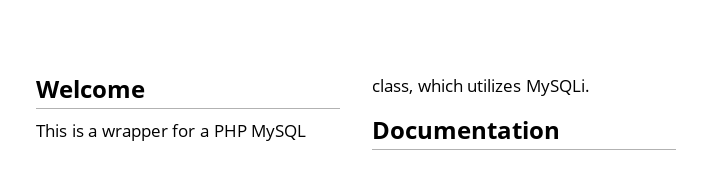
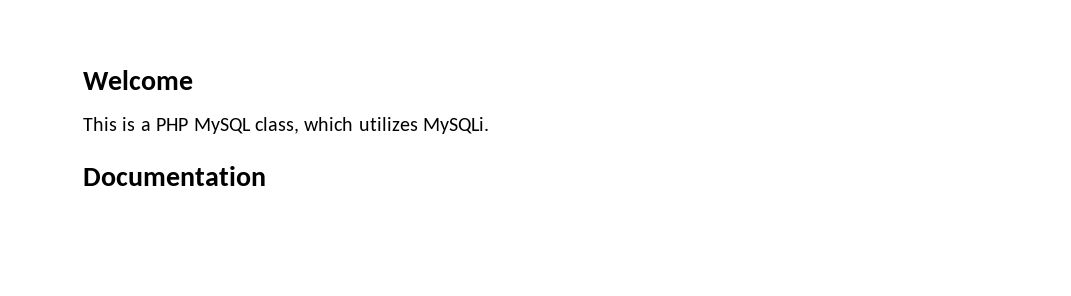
[101,124,209,141] wrapper for a -> (151, 126) none

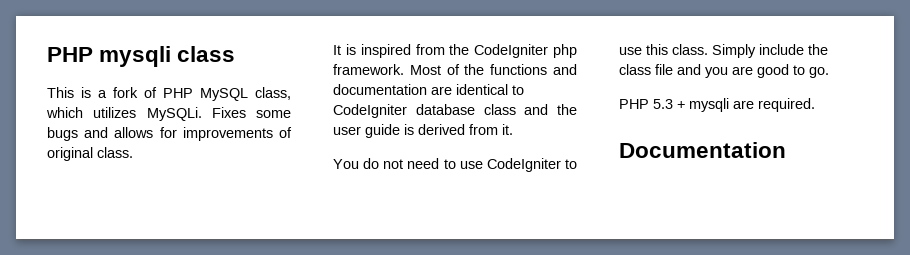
[83,70,193,90] Welcome -> [47,46,236,67] PHP mysqli class
(151, 126) none -> [113,87,157,98] fork of
(490, 125) none -> [211,107,291,118] [47,127,292,141] [47,147,133,161] [333,44,577,58] [333,64,577,75] [333,84,524,95] [333,104,577,118] [333,124,513,138] [333,158,577,172] [619,44,828,58] [619,64,829,78] [619,98,815,112] Fixes some bugs and allows for improvements of original class. // It is inspired from the CodeIgniter php framework. Most of the functions and documentation are identical to CodeIgniter database class and the user guide is derived from it. // You do not need to use CodeIgniter to use this class. Simply include the class file and you are good to go. // PHP 5.3 + mysqli are required.

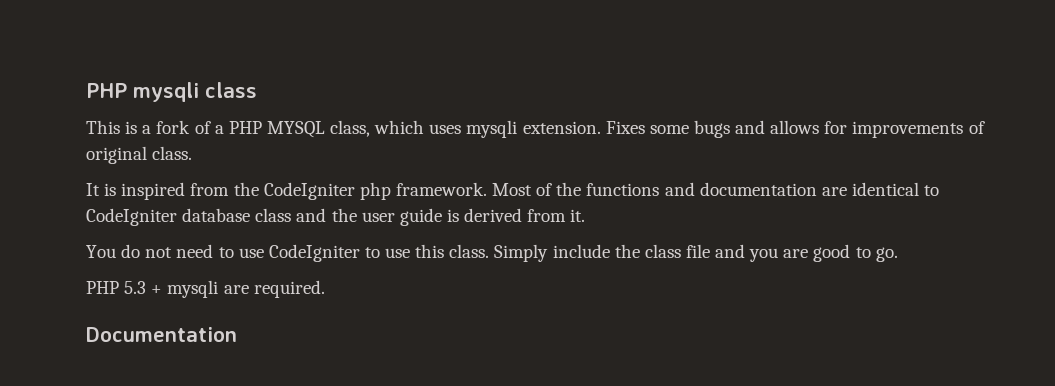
[163,87,291,101] [46,107,202,121] PHP MySQL class, which utilizes MySQLi. -> [214,120,601,138] a PHP MYSQL class, which uses mysqli extension.

